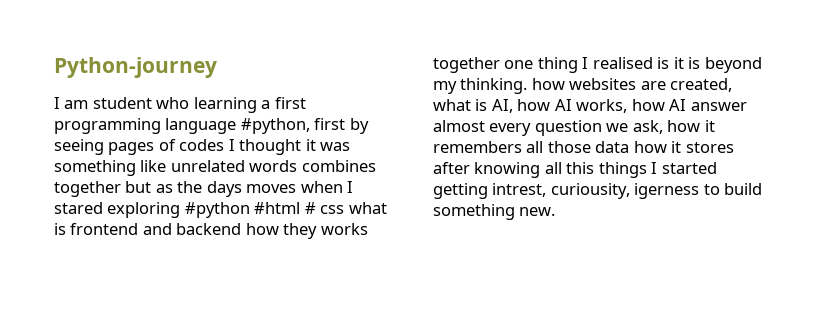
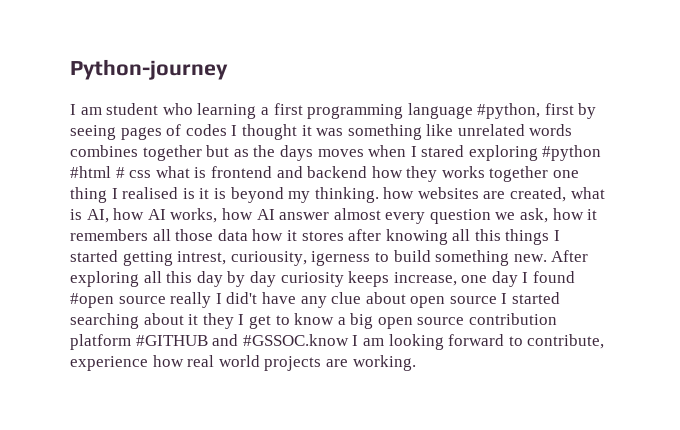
(556, 211) none -> [551,250,589,262] [70,271,576,287] [70,292,561,308] [70,313,558,329] [70,334,605,350] [70,355,416,371] After exploring all this day by day curiosity keeps increase, one day I found #open source really I did't have any clue about open source I started searching about it they I get to know a big open source contribution platform #GITHUB and #GSSOC.know I am looking forward to contribute, experience how real world projects are working.

